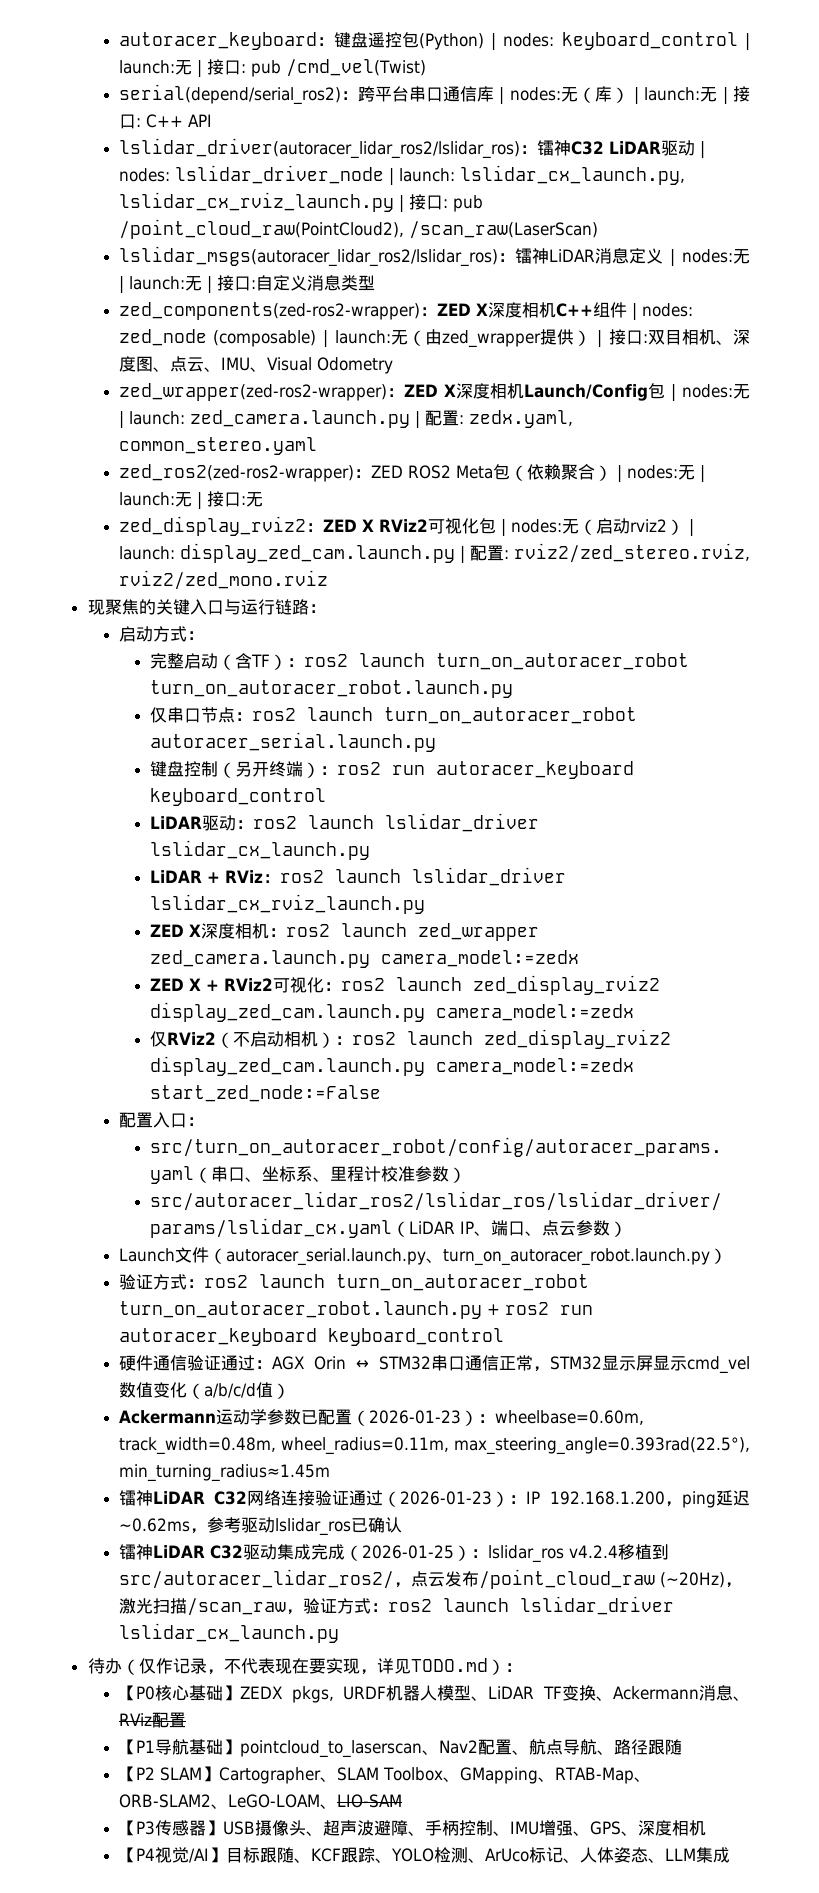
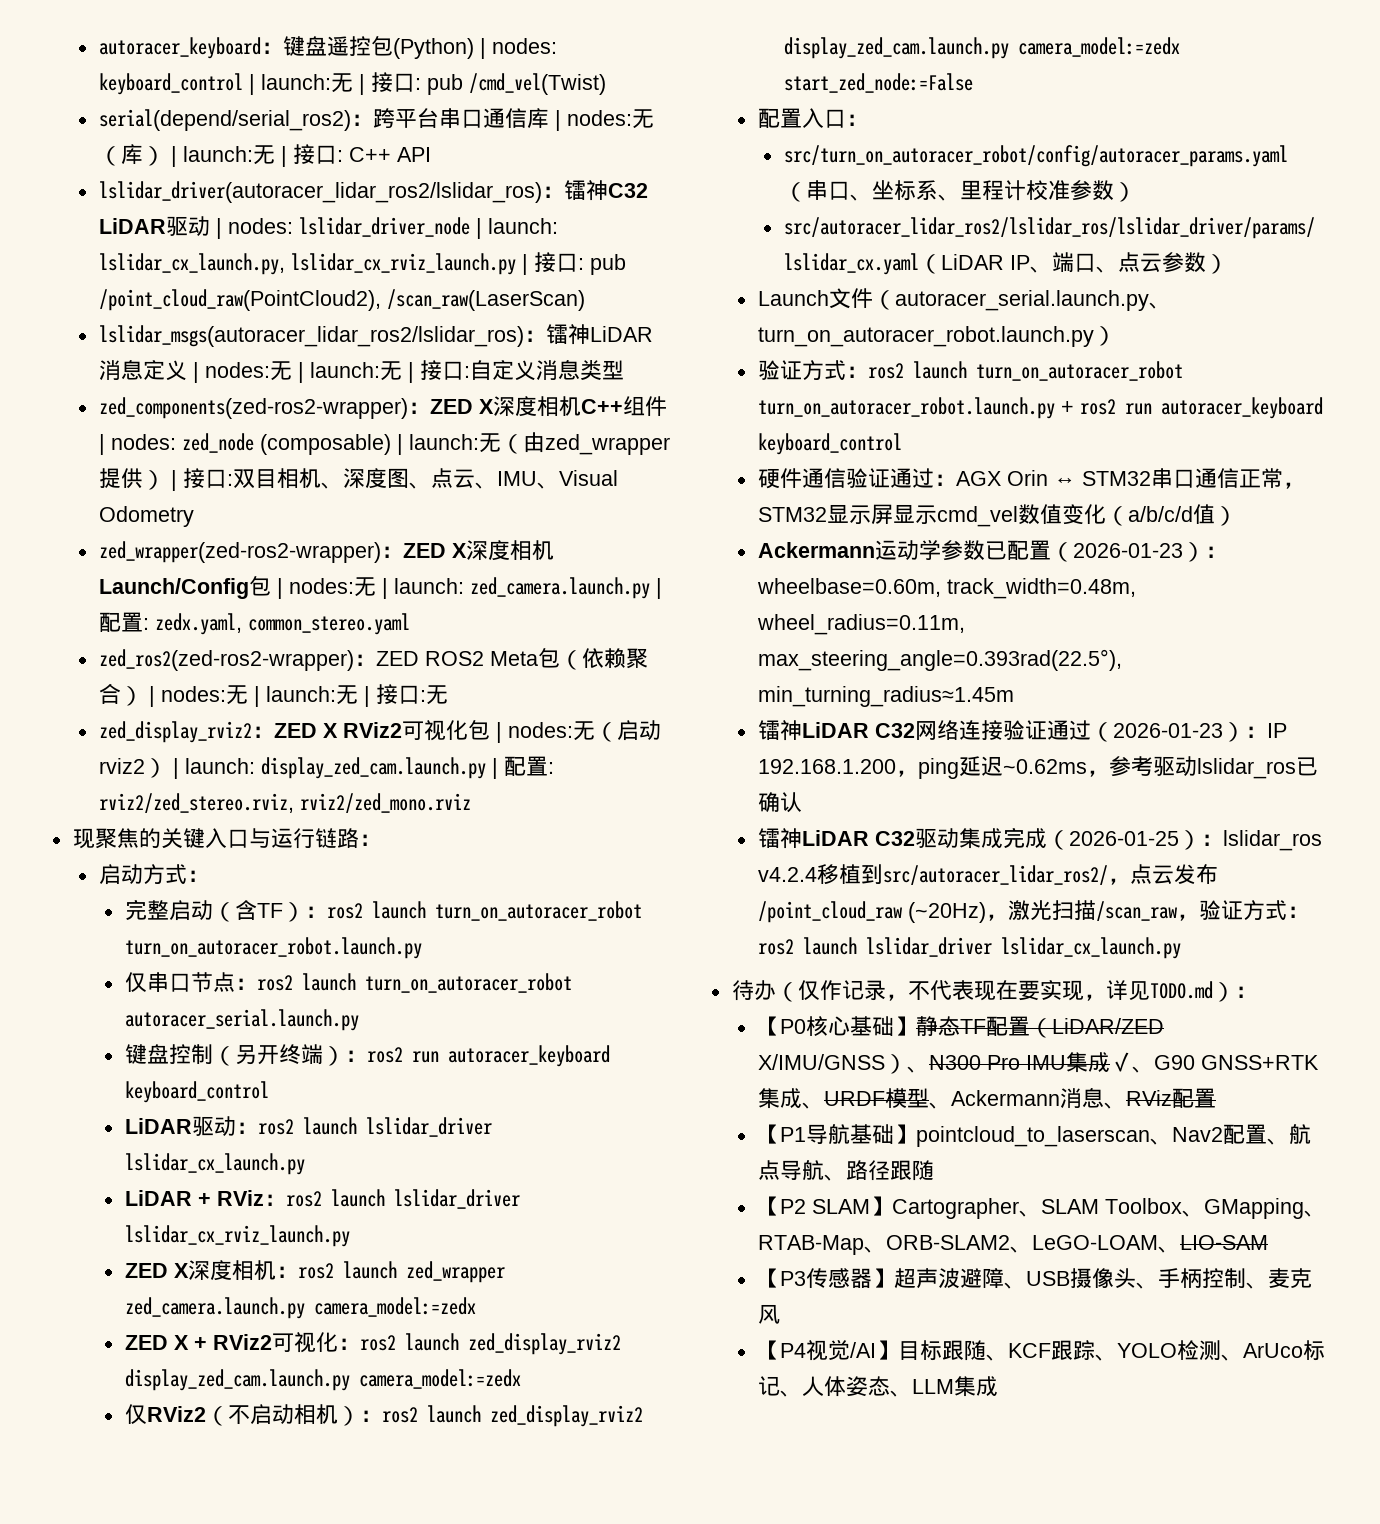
[239,1685,596,1703] ZEDX pkgs, URDF机器人模型、LiDAR TF变换 -> [915,1016,1164,1038] [757,1052,1319,1074] [757,1088,929,1109] 静态TF配置（LiDAR/ZED X/IMU/GNSS）、N300 Pro IMU集成✓、G90 GNSS+RTK集成、URDF模型
[222,1820,706,1836] USB摄像头、超声波避障、手柄控制、IMU增强、GPS、深度相机 -> [893,1268,1312,1289] [757,1304,780,1324] 超声波避障、USB摄像头、手柄控制、麦克风

